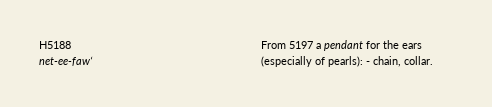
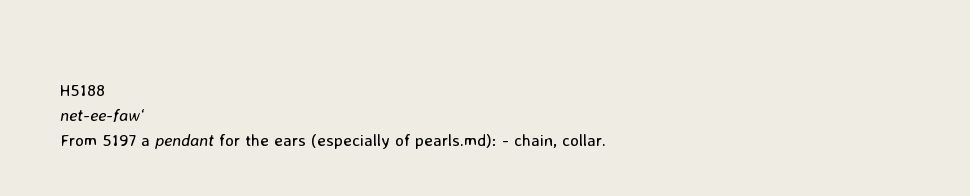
[328,56,363,67] pearls): -> [415,134,497,149] pearls.md):

